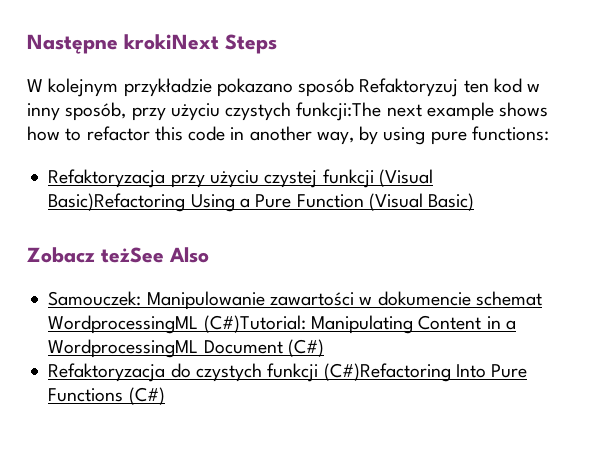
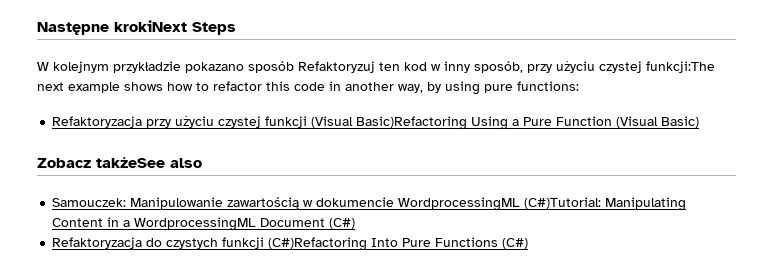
[225,102,292,121] czystych -> [599,61,642,73] czystej
[101,247,209,263] teżSee Also -> [96,157,202,168] takżeSee also
[269,292,354,306] zawartości -> [227,197,300,209] zawartością
[475,291,542,306] schemat -> (395, 202) none

